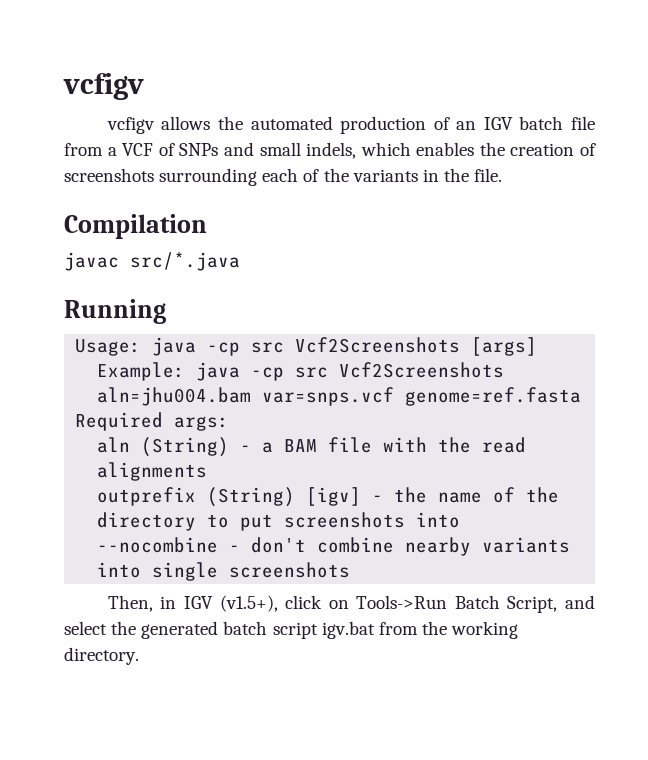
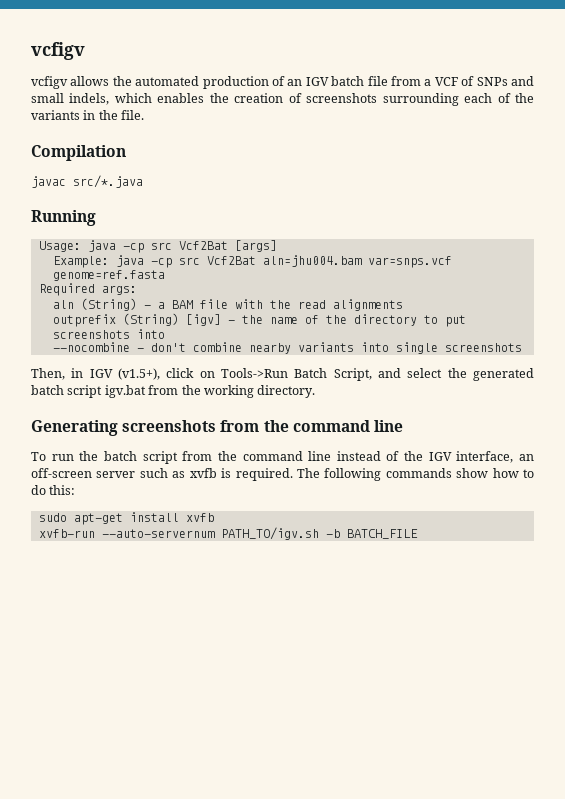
[295,337,461,353] Vcf2Screenshots -> [178,241,228,250] Vcf2Bat
[339,362,505,378] Vcf2Screenshots -> [206,256,256,265] Vcf2Bat
(139, 656) none -> [31,420,403,436] [31,451,535,464] [31,468,535,481] [31,485,76,495] [38,512,214,525] [38,527,418,540] // Generating screenshots from the command line // To run the batch script from the command line instead of the IGV interface, an off-screen server such as xvfb is required. The following commands show how to do this: // sudo apt-get install xvfb // xvfb-run --auto-servernum PATH_TO/igv.sh -b BATCH_FILE

